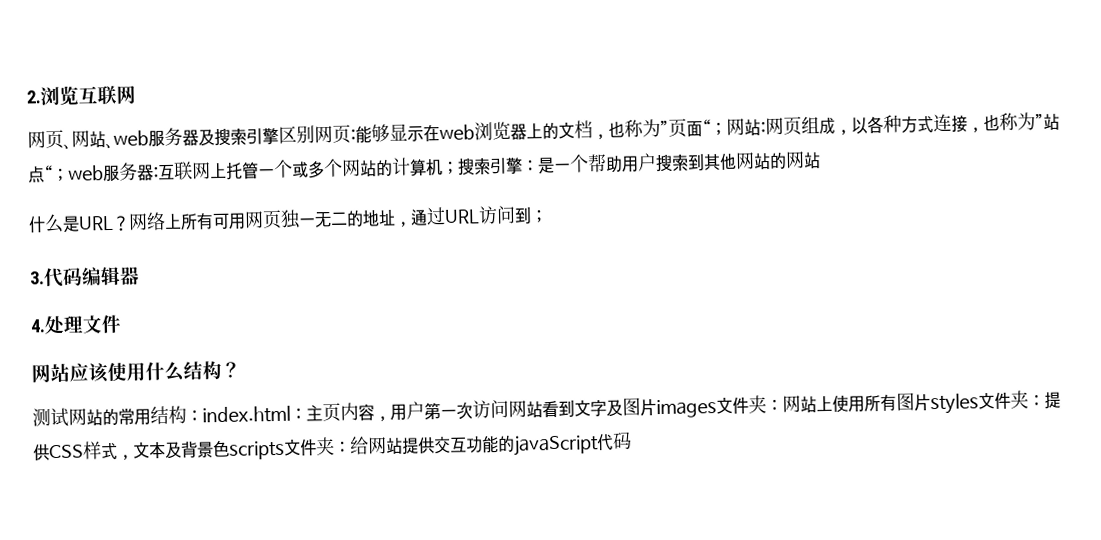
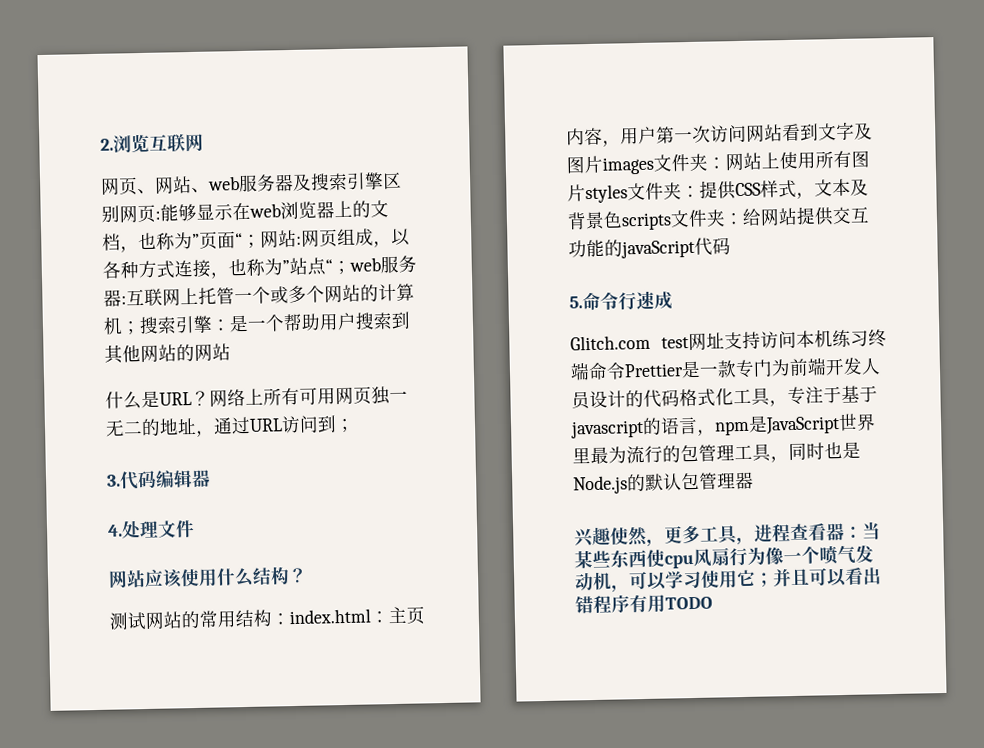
(632, 440) none -> [569,290,673,311] [570,329,887,352] [570,357,881,381] [571,385,878,410] [570,413,876,439] [572,441,861,465] [573,471,754,495] [574,521,881,548] [574,544,874,569] [574,567,882,593] [575,594,713,615] // 5.命令行速成 // Glitch.com test网址支持访问本机练习终端命令Prettier是一款专门为前端开发人员设计的代码格式化工具，专注于基于javascript的语言，npm是JavaScript世界里最为流行的包管理工具，同时也是Node.js的默认包管理器 // 兴趣使然，更多工具，进程查看器：当某些东西使cpu风扇行为像一个喷气发动机，可以学习使用它；并且可以看出错程序有用TODO

